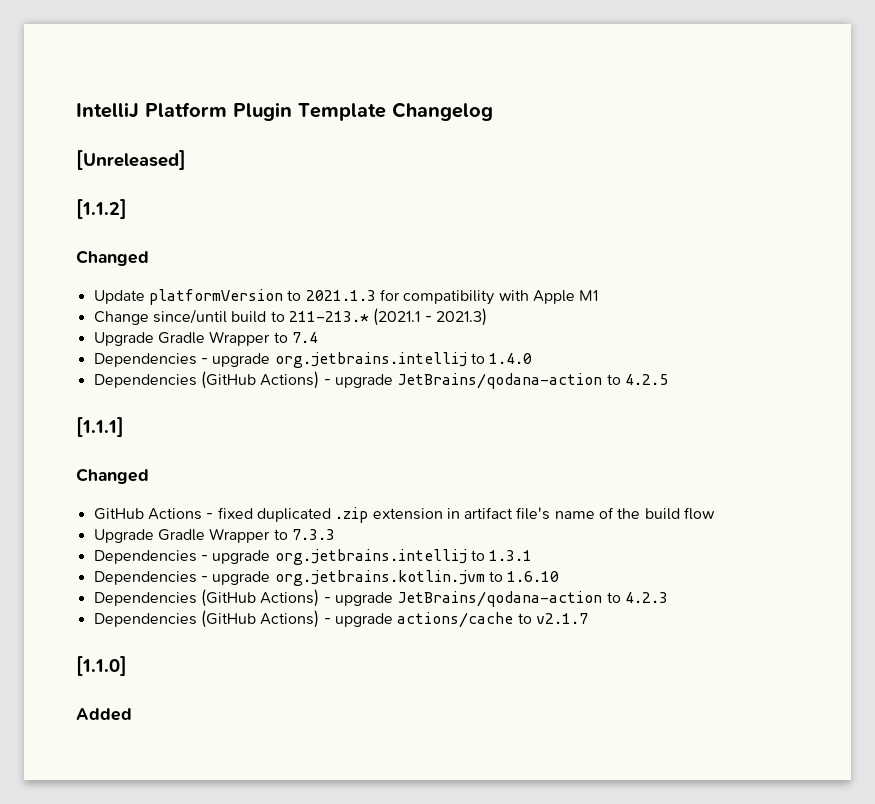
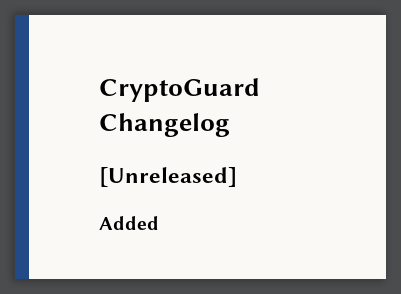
[76,102,493,121] [76,150,186,170] [76,199,127,219] [76,250,149,266] [93,289,599,305] [93,308,487,326] [93,331,318,346] [93,352,533,368] [93,371,668,389] [76,417,124,437] [76,468,149,484] [93,507,716,523] [93,528,335,543] [93,549,533,565] [93,570,560,586] [93,589,668,607] [93,610,588,628] [76,656,127,676] IntelliJ Platform Plugin Template Changelog // [Unreleased] // [1.1.2] // Changed // Update platformVersion to 2021.1.3 for compatibility with Apple M1 // Change since/until build to 211-213.* (2021.1 - 2021.3) // Upgrade Gradle Wrapper to 7.4 // Dependencies - upgrade org.jetbrains.intellij to 1.4.0 // Dependencies (GitHub Actions) - upgrade JetBrains/qodana-action to 4.2.5 // [1.1.1] // Changed // GitHub Actions - fixed duplicated .zip extension in artifact file's name of the build flow // Upgrade Gradle Wrapper to 7.3.3 // Dependencies - upgrade org.jetbrains.intellij to 1.3.1 // Dependencies - upgrade org.jetbrains.kotlin.jvm to 1.6.10 // Dependencies (GitHub Actions) - upgrade JetBrains/qodana-action to 4.2.3 // Dependencies (GitHub Actions) - upgrade actions/cache to v2.1.7 // [1.1.0] -> [99,78,260,102] [99,113,230,137] [99,167,237,187] CryptoGuard Changelog // [Unreleased]

